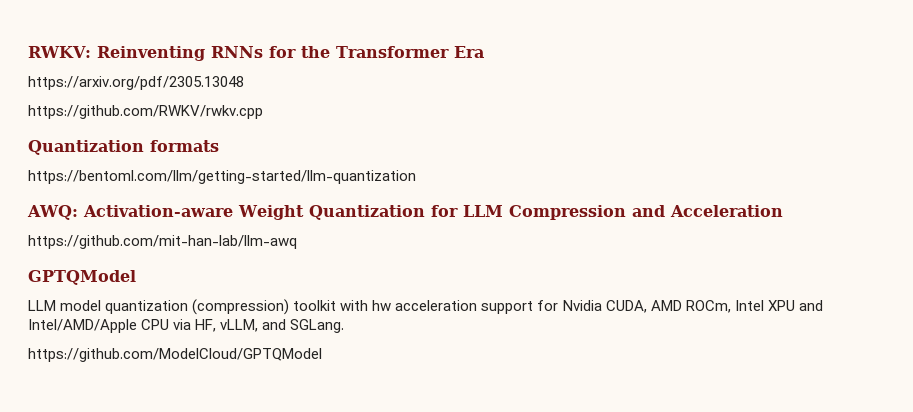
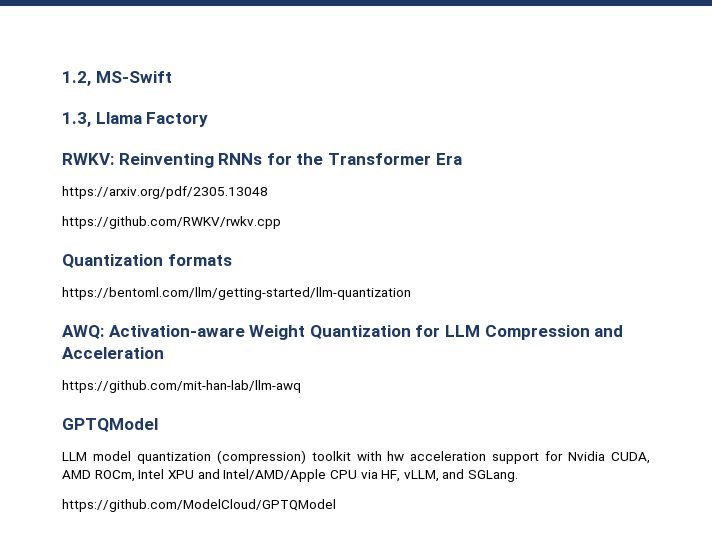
(28, 52) none -> [62,71,172,86] [62,112,209,127] 1.2, MS-Swift // 1.3, Llama Factory //

